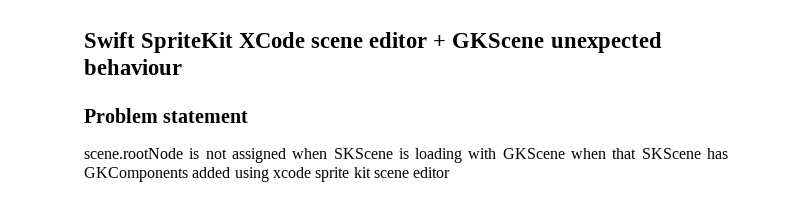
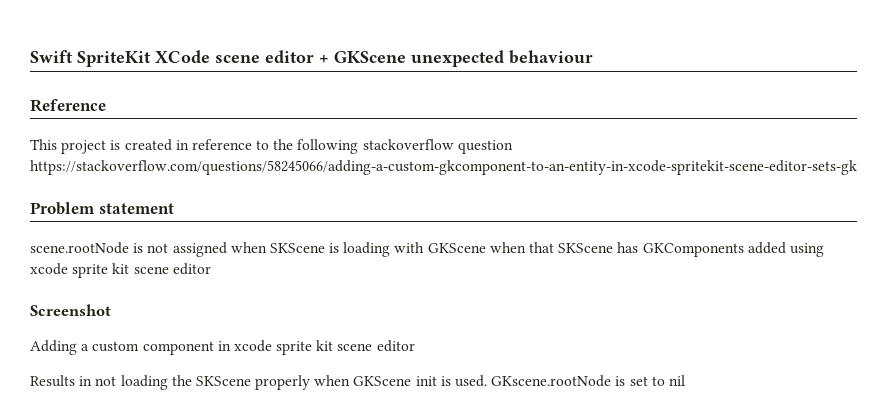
(182, 67) none -> [30,99,106,112] [30,139,513,154] [30,160,857,175] // Reference // This project is created in reference to the following stackoverflow question https://stackoverflow.com/questions/58245066/adding-a-custom-gkcomponent-to-an-entity-in-xcode-spritekit-scene-editor-sets-gk
(451, 172) none -> [30,304,111,316] [30,340,415,355] [30,375,685,390] // Screenshot // Adding a custom component in xcode sprite kit scene editor // Results in not loading the SKScene properly when GKScene init is used. GKscene.rootNode is set to nil

